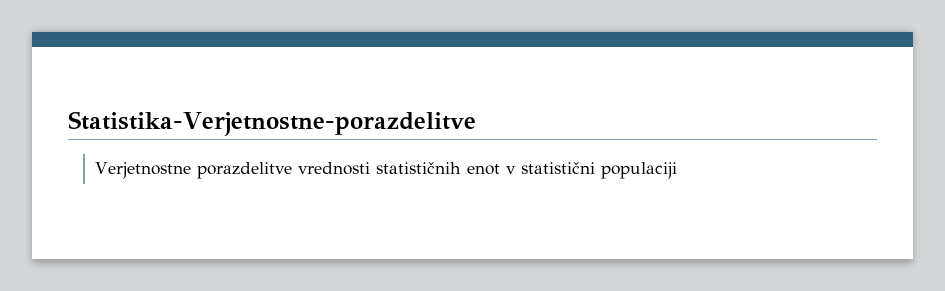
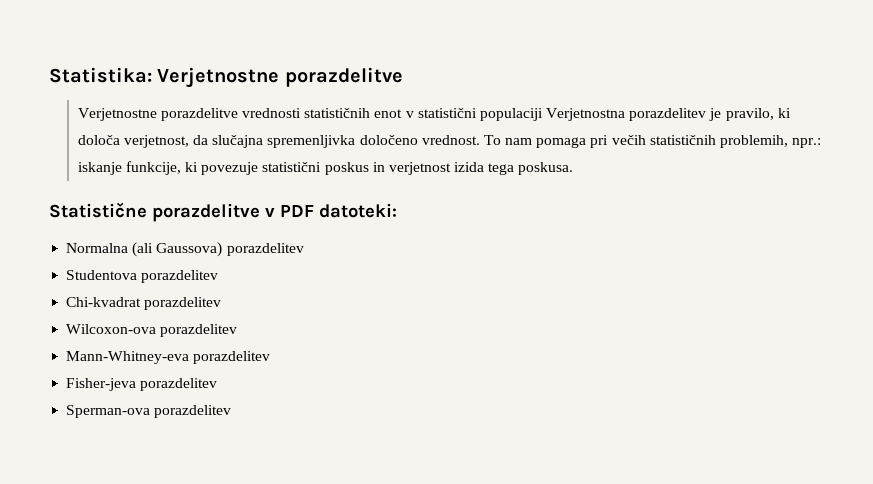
[68,111,476,136] Statistika-Verjetnostne-porazdelitve -> [49,67,403,88] Statistika: Verjetnostne porazdelitve
(677, 170) none -> [546,108,791,121] [77,135,822,148] [77,161,574,175] [49,202,397,222] [66,242,304,257] [66,270,219,283] [66,297,222,310] [66,324,238,337] [66,351,271,364] [66,378,218,391] [66,405,232,418] Verjetnostna porazdelitev je pravilo, ki določa verjetnost, da slučajna spremenljivka določeno vrednost. To nam pomaga pri večih statističnih problemih, npr.: iskanje funkcije, ki povezuje statistični poskus in verjetnost izida tega poskusa. // Statistične porazdelitve v PDF datoteki: // Normalna (ali Gaussova) porazdelitev // Studentova porazdelitev // Chi-kvadrat porazdelitev // Wilcoxon-ova porazdelitev // Mann-Whitney-eva porazdelitev // Fisher-jeva porazdelitev // Sperman-ova porazdelitev

